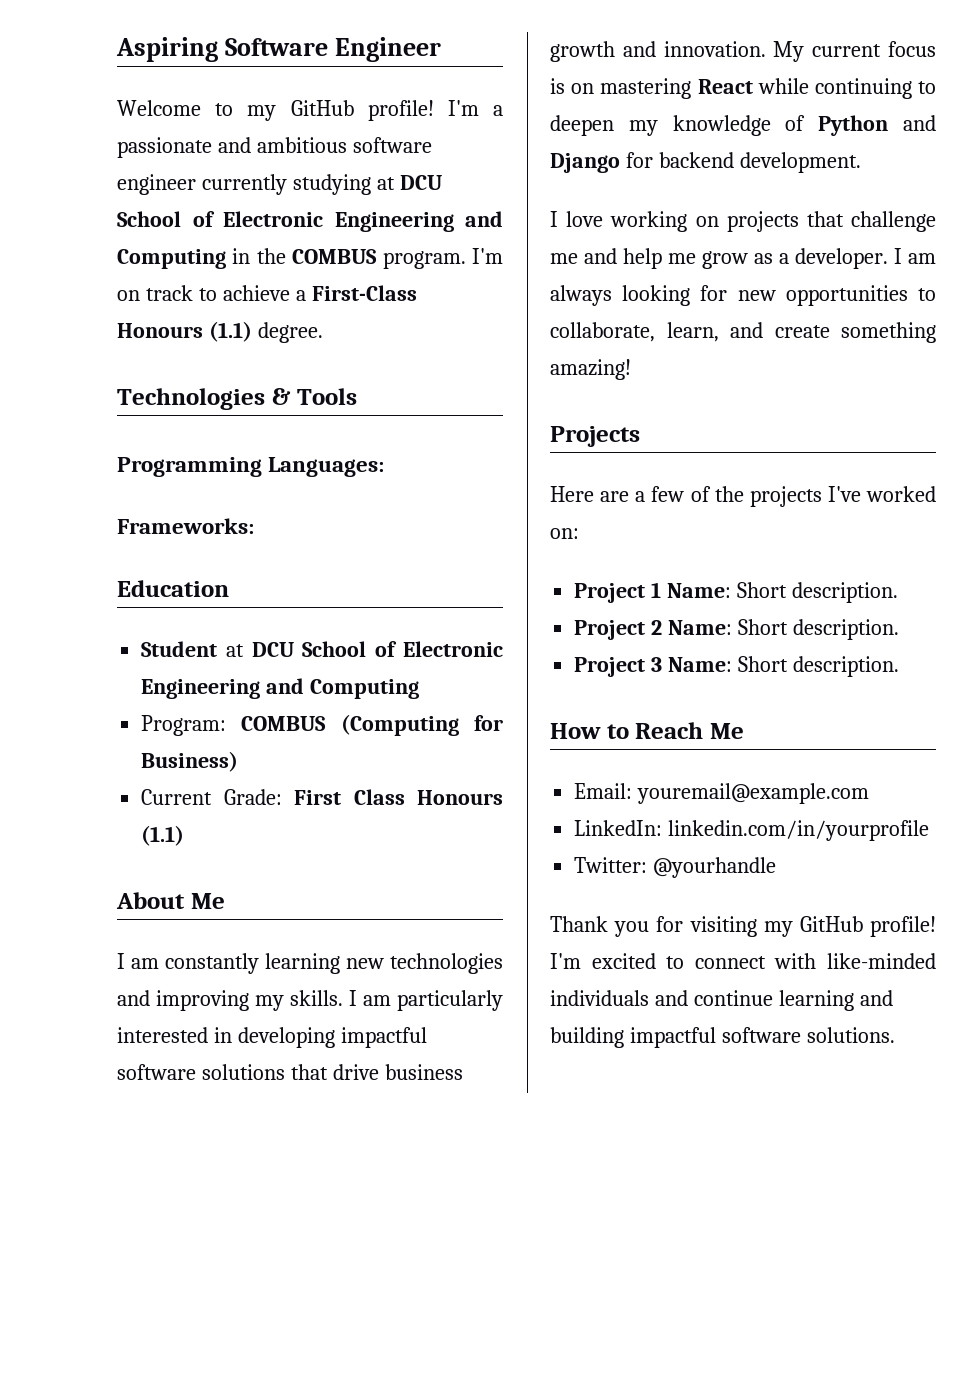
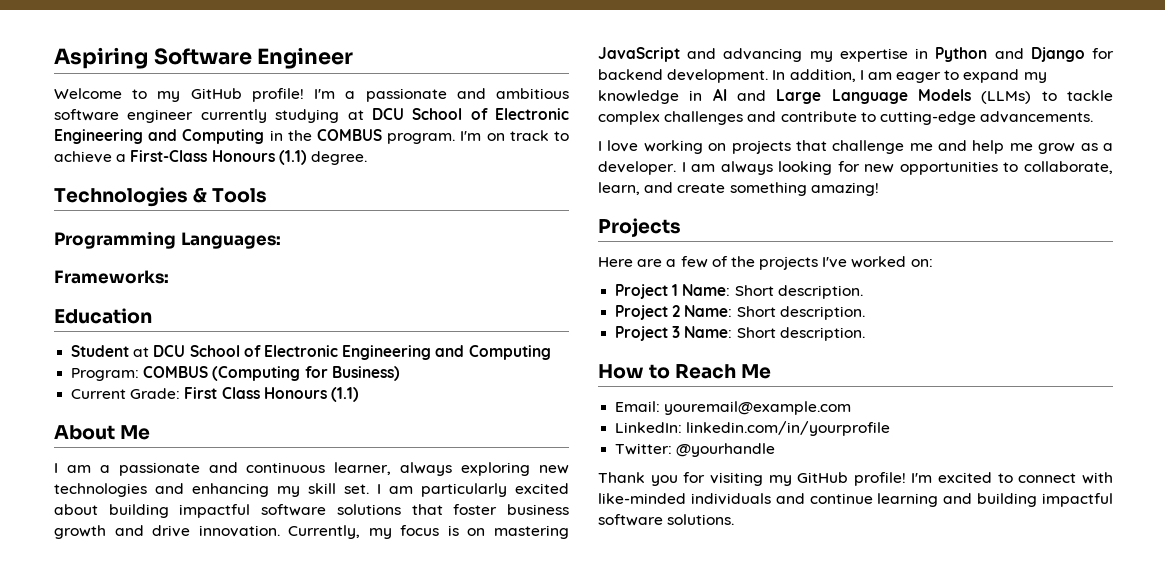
[165,953,503,974] [117,990,503,1011] [117,1027,335,1048] constantly learning new technologies and improving my skills. I am particularly interested in developing -> [99,462,570,476] [54,483,569,497] [54,504,169,518] a passionate and continuous learner, always exploring new technologies and enhancing my skill set. I am particularly excited about building
[332,1064,379,1080] drive -> [453,504,498,515] foster
[663,41,936,62] [550,78,936,99] [550,115,806,136] innovation. My current focus is on mastering React while continuing to deepen my knowledge of -> [152,525,569,539] [598,47,929,62] drive innovation. Currently, my focus is on mastering JavaScript and advancing my expertise in
(861, 162) none -> [772,69,1047,83] [598,88,1113,104] [598,111,1094,125] In addition, I am eager to expand my knowledge in AI and Large Language Models (LLMs) to tackle complex challenges and contribute to cutting-edge advancements.

